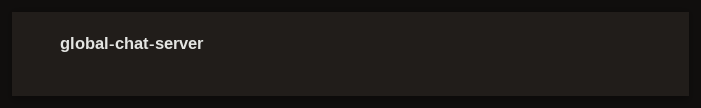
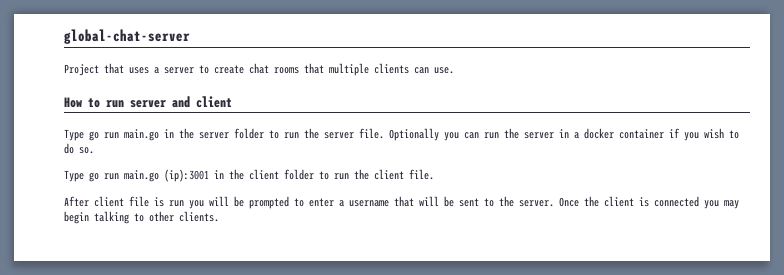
(204, 44) none -> [64,63,454,76] [64,96,232,108] [64,128,739,141] [64,143,94,154] [64,169,434,182] [64,196,739,209] [64,211,219,224] // Project that uses a server to create chat rooms that multiple clients can use. // How to run server and client // Type go run main.go in the server folder to run the server file. Optionally you can run the server in a docker container if you wish to do so. // Type go run main.go (ip):3001 in the client folder to run the client file. // After client file is run you will be prompted to enter a username that will be sent to the server. Once the client is connected you may begin talking to other clients.

